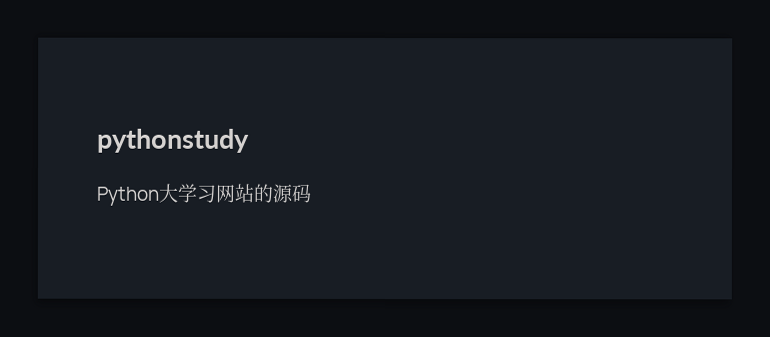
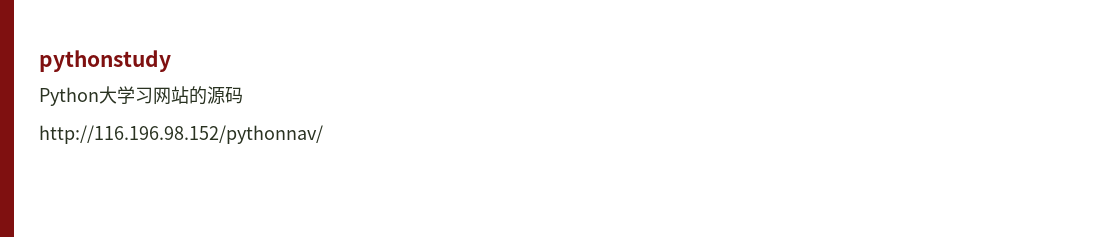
(311, 193) none -> [39,125,323,144] // http://116.196.98.152/pythonnav/

